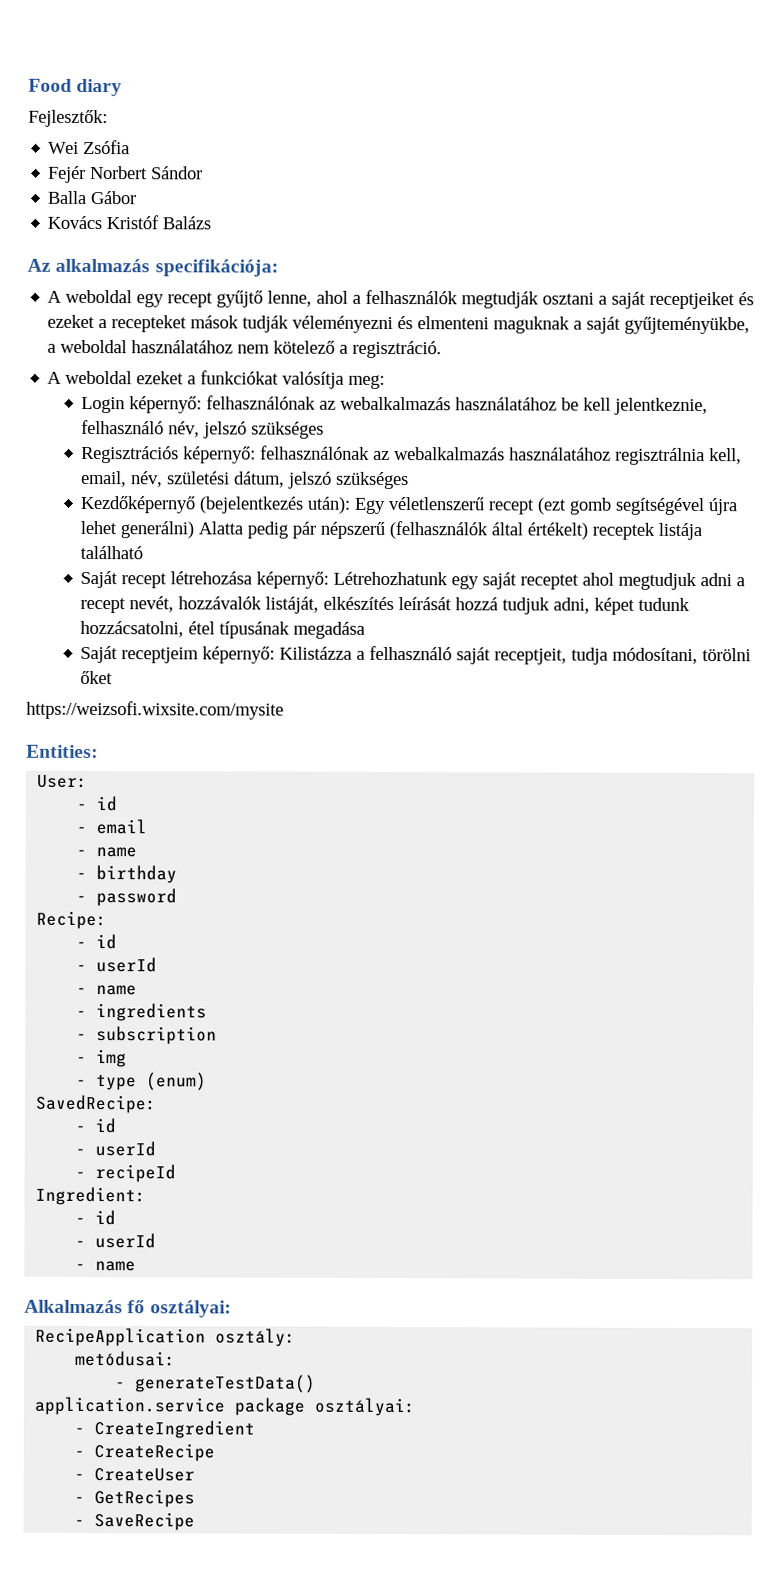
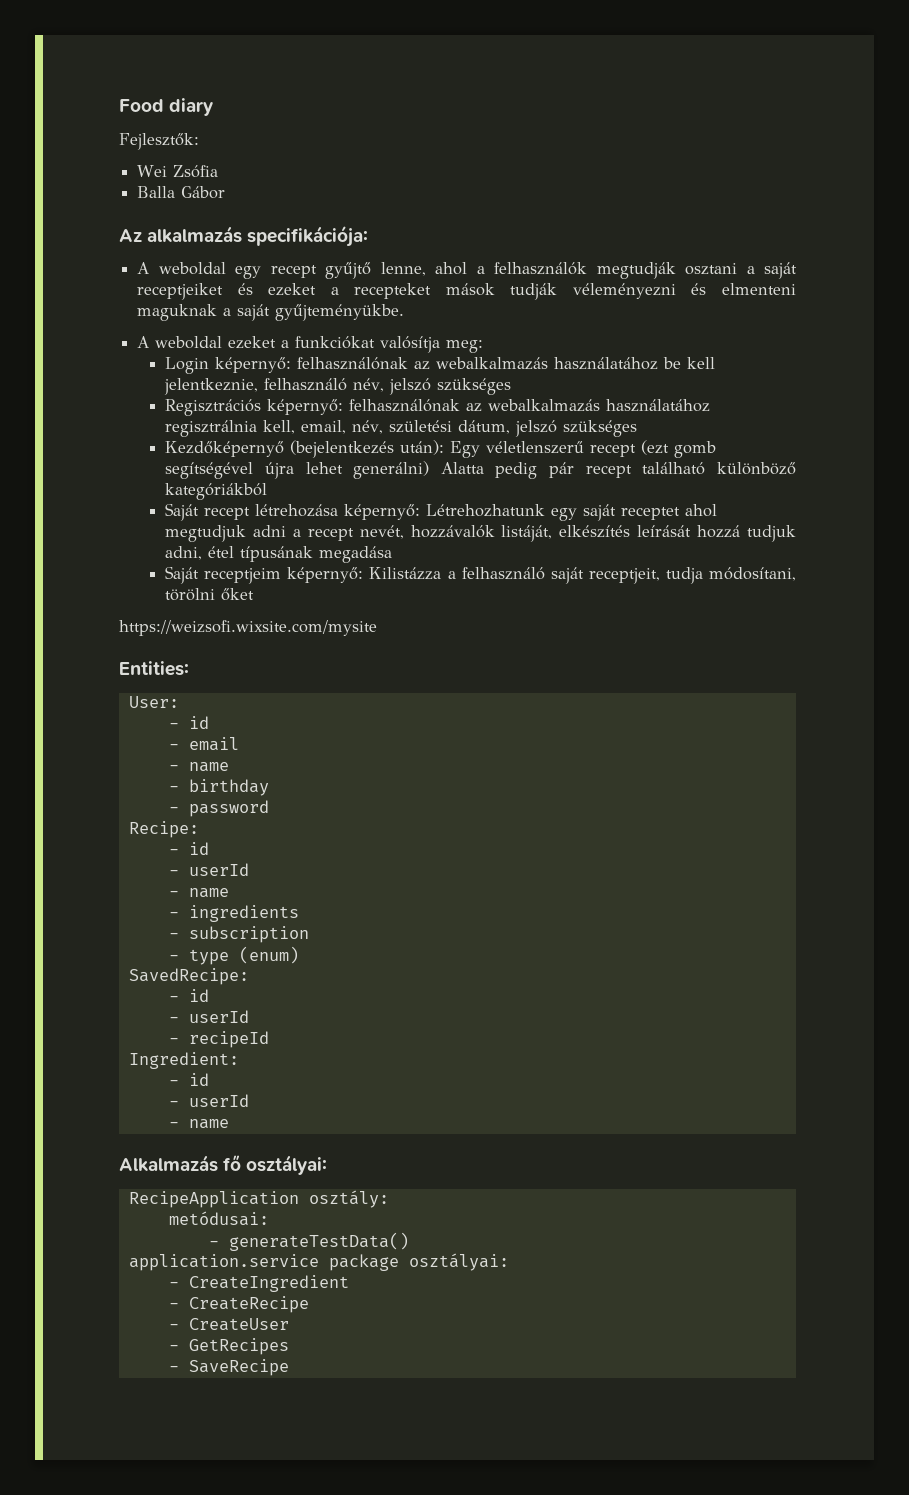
[48,165,204,183] // Fejér Norbert Sándor -> (219, 171) none
[47,215,212,230] // Kovács Kristóf Balázs -> (226, 192) none
[624,316,751,335] [47,339,443,359] gyűjteményükbe, a weboldal használatához nem kötelező a regisztráció. -> [275,304,405,321] gyűjteményükbe.
[320,520,703,541] népszerű (felhasználók által értékelt) receptek listája -> [585,465,632,478] recept
(144, 552) none -> [716,462,796,475] [165,483,268,500] különböző kategóriákból
[594,597,691,615] [80,620,185,638] képet tudunk hozzácsatolni, -> (203, 553) none
[76,1049,128,1068] // - img -> (309, 934) none

